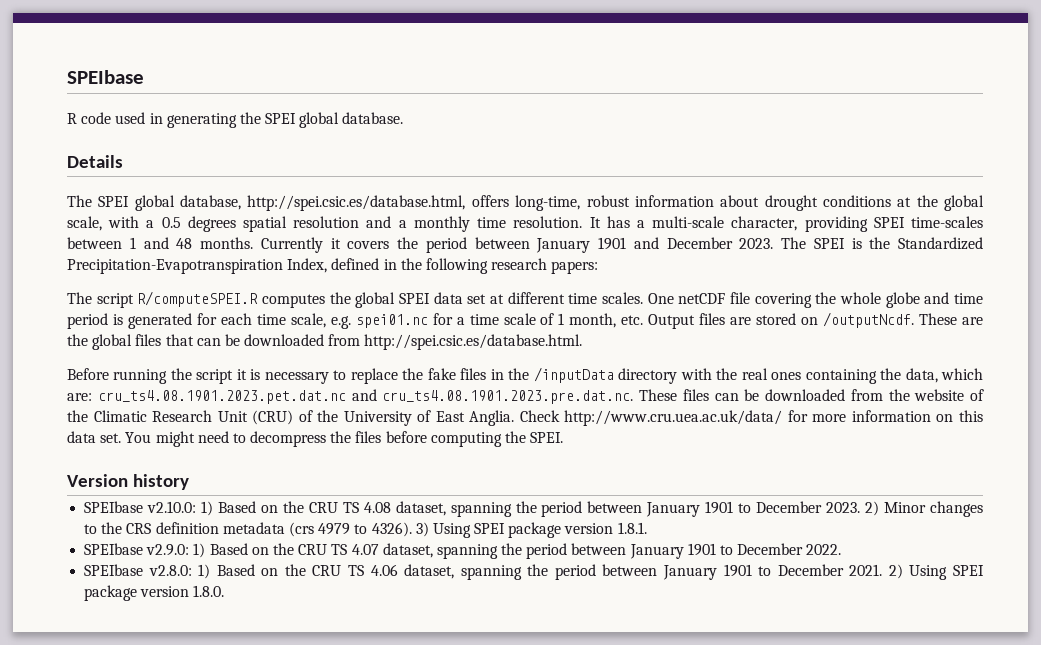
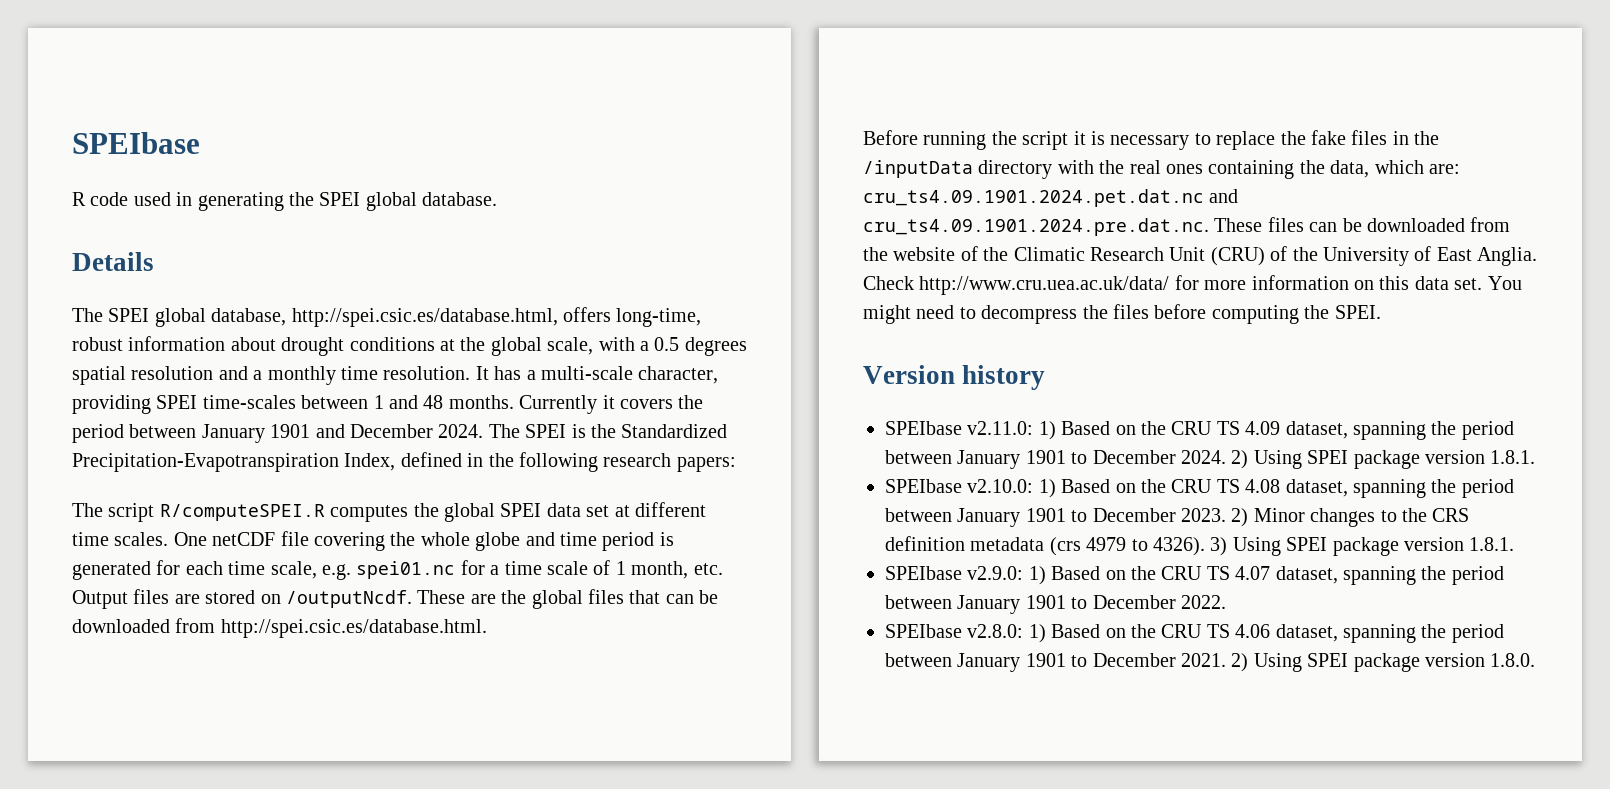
[739,238,774,249] 2023. -> [438,424,484,438] 2024.
[97,389,634,404] cru_ts4.08.1901.2023.pet.dat.nc and cru_ts4.08.1901.2023.pre.dat.nc. -> [863,189,1239,207] [863,218,1209,236] cru_ts4.09.1901.2024.pet.dat.nc and cru_ts4.09.1901.2024.pre.dat.nc.
(190, 482) none -> [885,421,1514,440] [885,450,1536,469] // SPEIbase v2.11.0: 1) Based on the CRU TS 4.09 dataset, spanning the period between January 1901 to December 2024. 2) Using SPEI package version 1.8.1.

